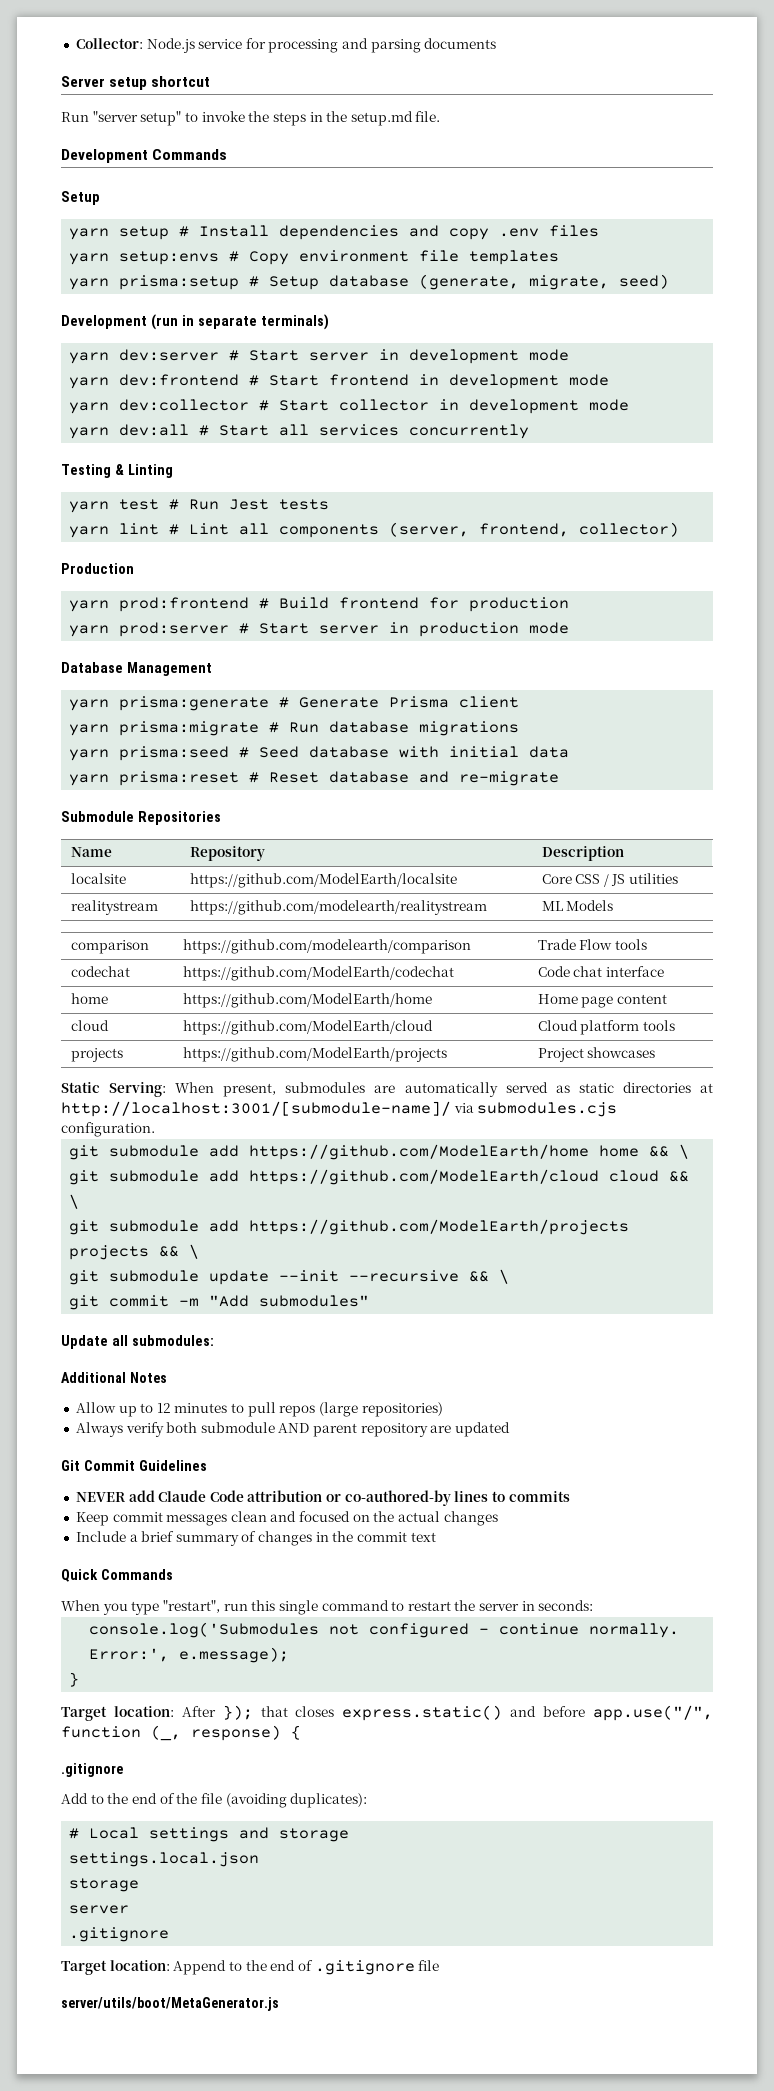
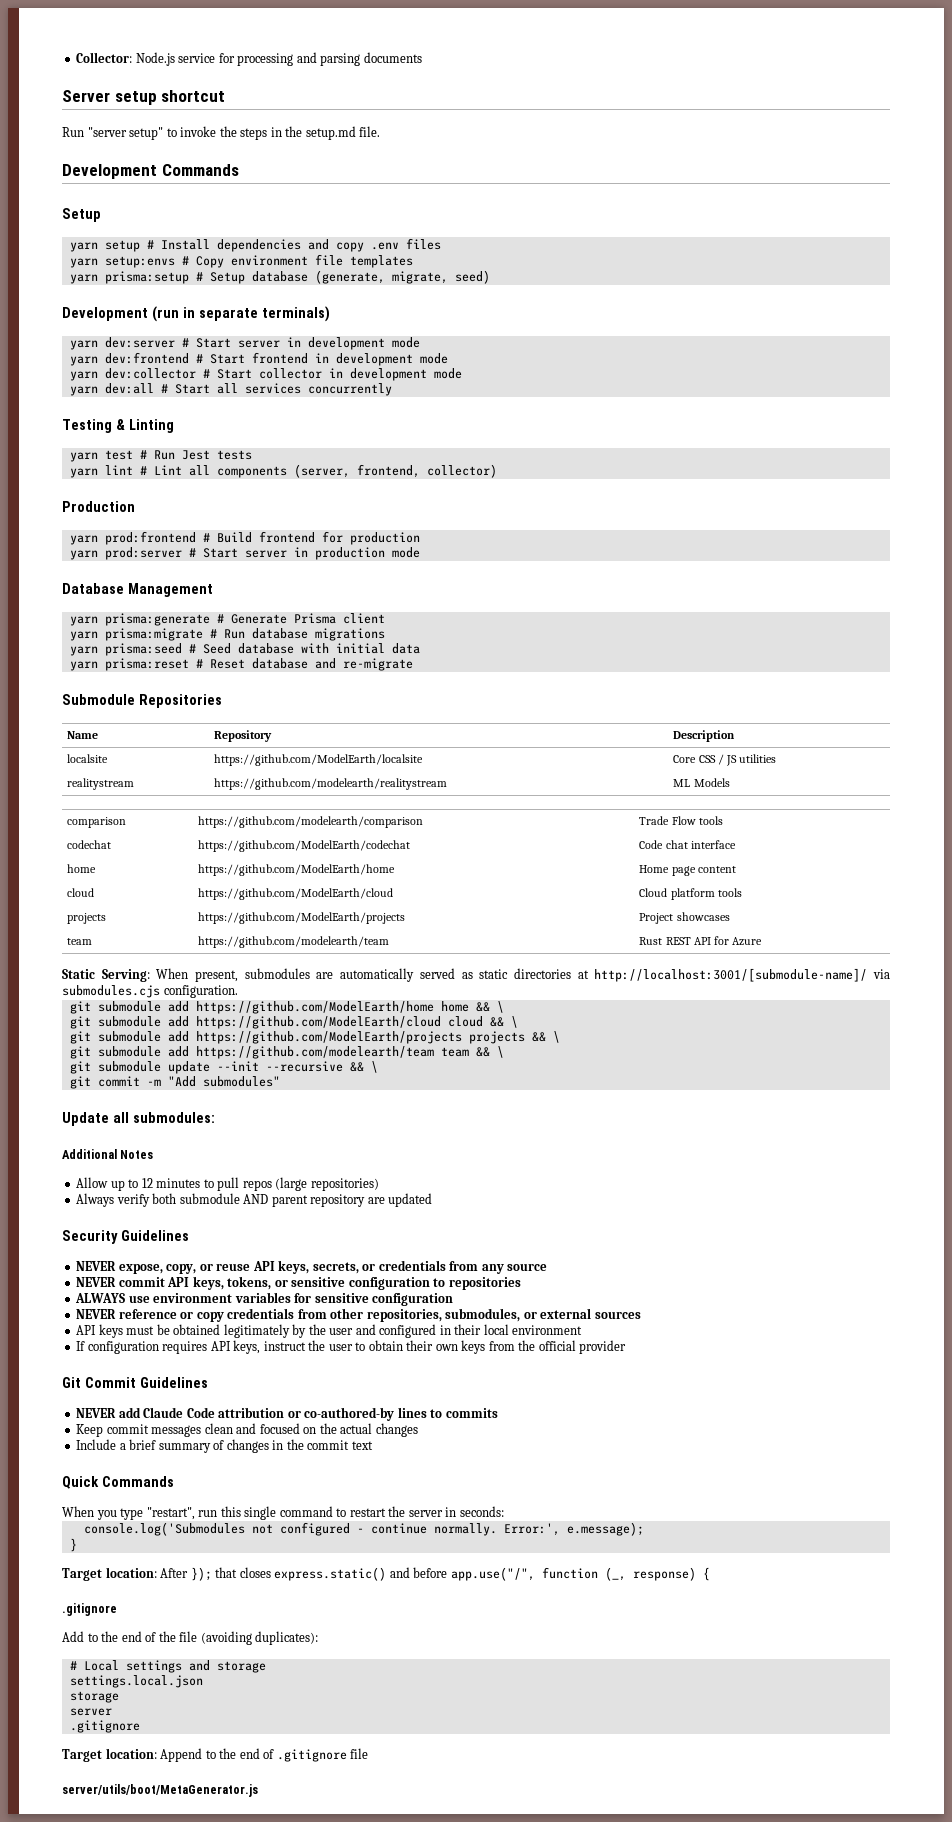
(656, 1052) none -> [67,938,93,945] [198,936,390,948] [639,936,762,946] // team | https://github.com/modelearth/team | Rust REST API for Azure
(200, 1251) none -> [69,1046,504,1059] // git submodule add https://github.com/modelearth/team team && \
(511, 1429) none -> [62,1230,189,1244] [76,1260,548,1274] [76,1276,521,1290] [75,1292,454,1306] [76,1308,641,1322] [76,1324,583,1338] [76,1340,627,1354] // Security Guidelines // NEVER expose, copy, or reuse API keys, secrets, or credentials from any source // NEVER commit API keys, tokens, or sensitive configuration to repositories // ALWAYS use environment variables for sensitive configuration // NEVER reference or copy credentials from other repositories, submodules, or external sources // API keys must be obtained legitimately by the user and configured in their local environment // If configuration requires API keys, instruct the user to obtain their own keys from the official provider

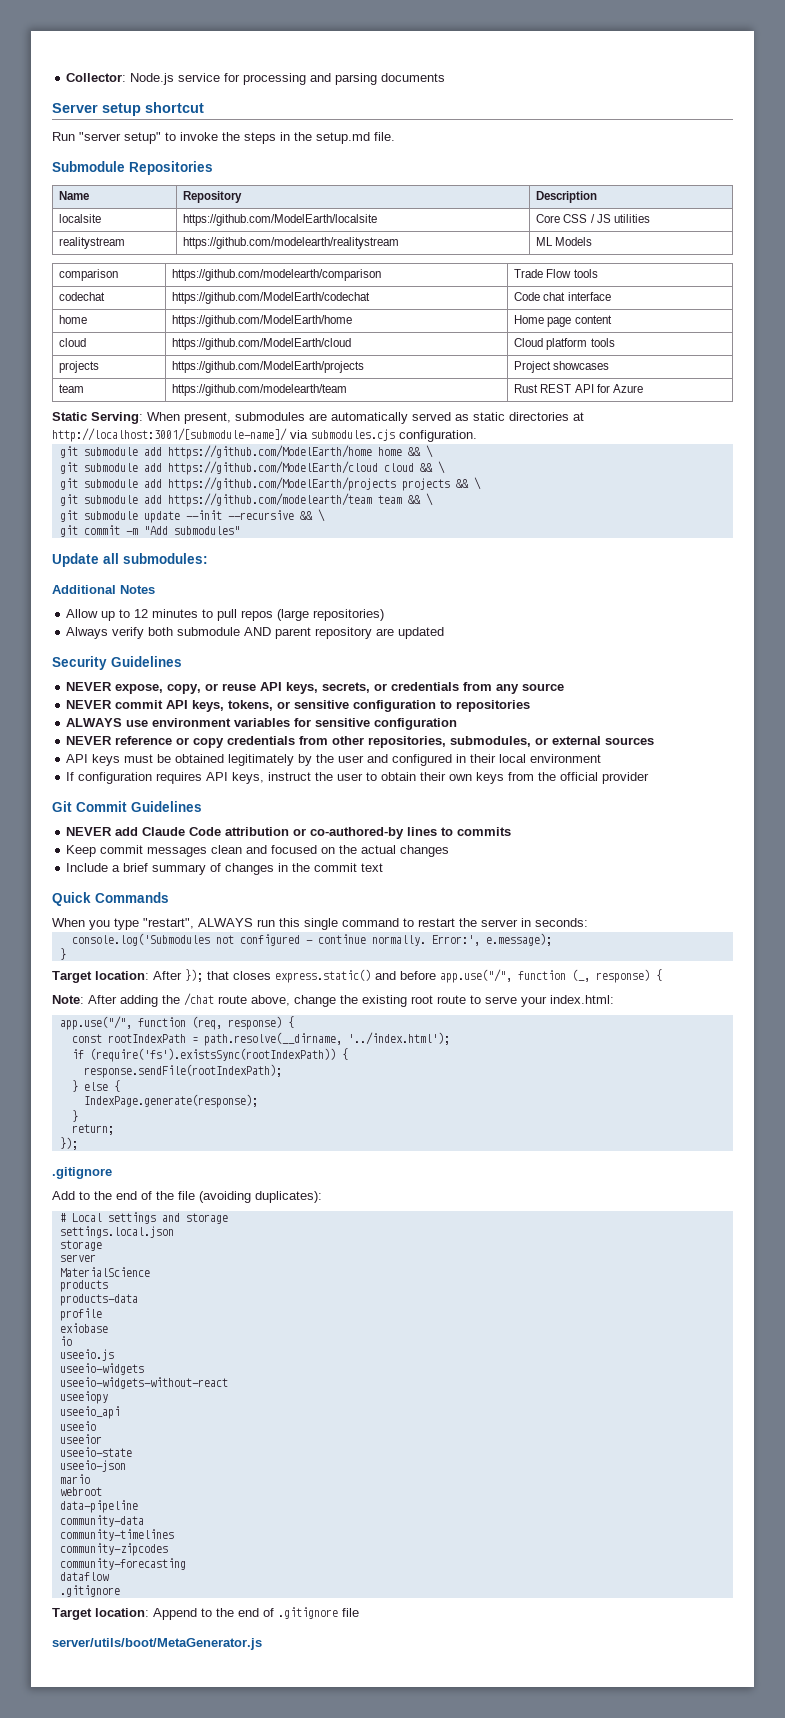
[62,164,239,179] [62,208,101,222] [69,238,441,252] [69,254,413,268] [69,270,490,284] [62,306,330,322] [69,337,420,350] [69,352,448,366] [69,368,462,381] [69,383,392,396] [62,419,174,433] [69,450,252,462] [69,464,497,478] [62,501,135,512] [69,531,420,545] [69,547,420,560] [62,583,213,597] [69,613,385,626] [69,628,385,641] [69,643,420,656] [69,658,413,671] // Development Commands // Setup // yarn setup # Install dependencies and copy .env files // yarn setup:envs # Copy environment file templates // yarn prisma:setup # Setup database (generate, migrate, seed) // Development (run in separate terminals) // yarn dev:server # Start server in development mode // yarn dev:frontend # Start frontend in development mode // yarn dev:collector # Start collector in development mode // yarn dev:all # Start all services concurrently // Testing & Linting // yarn test # Run Jest tests // yarn lint # Lint all components (server, frontend, collector) // Production // yarn prod:frontend # Build frontend for production // yarn prod:server # Start server in production mode // Database Management // yarn prisma:generate # Generate Prisma client // yarn prisma:migrate # Run database migrations // yarn prisma:seed # Seed database with initial data // yarn prisma:reset # Reset database and re-migrate -> (395, 136) none
(195, 1513) none -> [198,918,253,927] ALWAYS
(710, 1574) none -> [52,993,614,1007] [59,1016,294,1030] [71,1032,450,1046] [71,1048,348,1062] [83,1064,282,1078] [71,1080,120,1092] [83,1094,258,1108] [71,1110,78,1122] [71,1124,114,1135] [59,1137,78,1150] // Note: After adding the /chat route above, change the existing root route to serve your index.html: // app.use("/", function (req, response) { // const rootIndexPath = path.resolve(__dirname, '../index.html'); // if (require('fs').existsSync(rootIndexPath)) { // response.sendFile(rootIndexPath); // } else { // IndexPage.generate(response); // } // return; // });
(112, 1712) none -> [59,1267,150,1277] [59,1280,108,1292] [59,1294,138,1306] [59,1308,102,1321] [59,1323,108,1333] [59,1336,72,1346] [59,1349,114,1361] [59,1363,144,1375] [59,1377,228,1389] [59,1391,108,1404] [59,1406,120,1419] [59,1421,96,1431] [59,1434,102,1444] [59,1447,132,1457] [59,1460,126,1472] [59,1474,90,1484] [59,1487,102,1496] [59,1500,138,1513] [59,1515,144,1527] [59,1529,174,1541] [59,1543,168,1556] [59,1558,186,1570] [59,1572,109,1581] // MaterialScience // products // products-data // profile // exiobase // io // useeio.js // useeio-widgets // useeio-widgets-without-react // useeiopy // useeio_api // useeio // useeior // useeio-state // useeio-json // mario // webroot // data-pipeline // community-data // community-timelines // community-zipcodes // community-forecasting // dataflow

